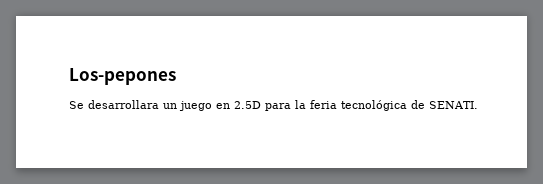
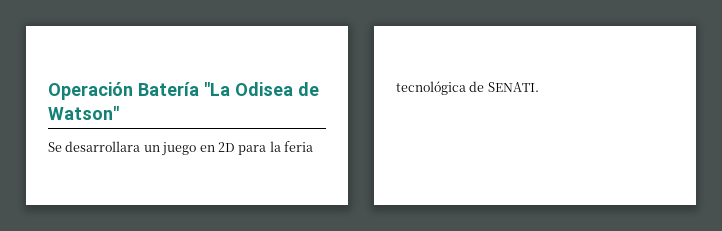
[69,68,176,85] Los-pepones -> [48,82,319,100] [48,106,119,120] Operación Batería "La Odisea de Watson"
[234,101,261,109] 2.5D -> [217,142,235,152] 2D

